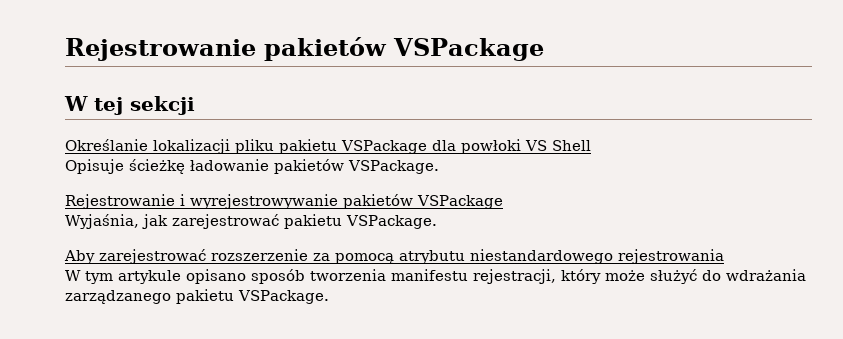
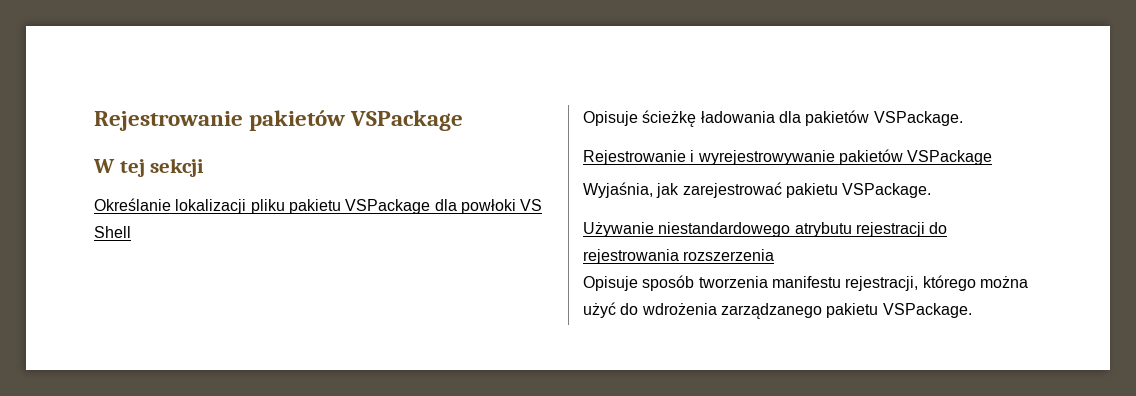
[190,159,269,171] ładowanie -> [700,111,801,123] ładowania dla
[64,249,724,264] [65,269,806,284] Aby zarejestrować rozszerzenie za pomocą atrybutu niestandardowego rejestrowania // W tym artykule opisano sposób tworzenia manifestu rejestracji, który może służyć do wdrażania -> [583,222,948,237] [583,249,775,264] [583,275,1028,291] [583,302,717,318] Używanie niestandardowego atrybutu rejestracji do rejestrowania rozszerzenia // Opisuje sposób tworzenia manifestu rejestracji, którego można użyć do wdrożenia

